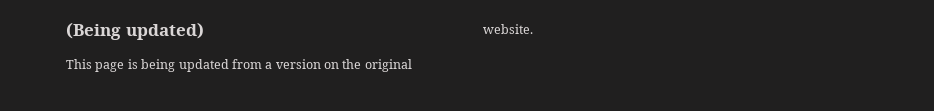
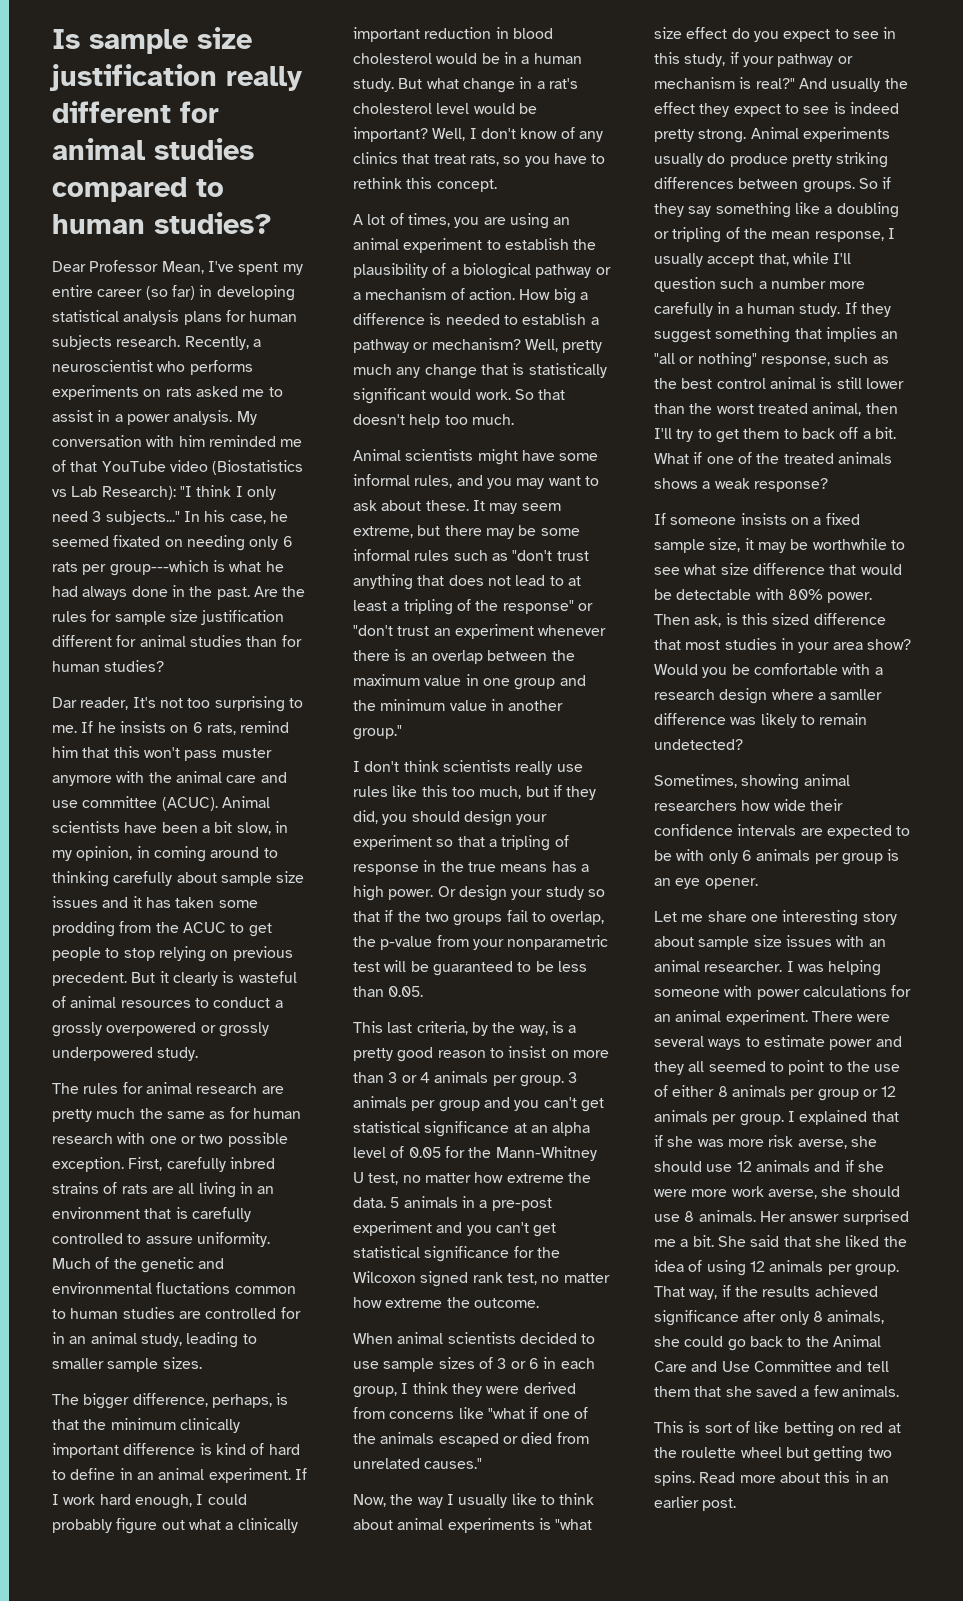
[66,22,204,40] [66,59,412,72] [483,24,533,34] (Being updated) // This page is being updated from a version on the original website. -> [52,27,252,54] [49,64,303,91] [52,101,219,123] [52,138,254,160] [52,177,224,202] [52,212,272,234] [52,260,303,275] [52,285,295,301] [52,310,298,325] [52,335,261,350] [52,360,253,375] [52,385,283,400] [52,410,257,425] [52,435,303,447] [52,460,304,475] [52,485,276,500] [52,510,288,525] [52,535,293,551] [52,560,284,576] [52,585,306,600] [52,610,285,625] [52,635,302,647] [52,660,165,672] [52,696,303,712] [52,721,290,735] [52,746,272,761] [52,771,287,786] [52,796,270,811] [52,821,288,835] [52,846,278,862] [52,871,305,887] [52,896,258,908] [52,921,272,937] [52,946,293,962] [52,971,297,986] [52,996,283,1008] [52,1022,269,1037] [52,1047,199,1061] [52,1082,284,1094] [52,1107,301,1122] [52,1132,288,1147] [52,1157,275,1172] [52,1182,275,1198] [52,1207,251,1222] [52,1232,270,1247] [52,1257,225,1273] [52,1282,296,1294] [52,1307,301,1319] [52,1332,257,1348] [52,1357,202,1372] [52,1393,289,1409] [52,1418,240,1433] [52,1443,300,1458] [52,1468,307,1483] [52,1494,247,1509] [52,1518,298,1534] [353,27,553,42] [353,52,582,64] [353,77,578,93] [353,103,537,114] [353,127,603,142] [353,152,606,167] [353,177,497,192] [353,213,571,229] [353,238,597,253] [353,263,611,279] [353,288,588,304] [353,313,599,325] [353,338,603,353] [353,363,607,379] [353,388,566,404] [353,414,514,428] [353,449,599,465] [353,474,599,489] [353,500,561,514] [353,525,580,539] [353,549,589,561] [353,574,581,590] [353,599,593,615] [353,624,607,639] [353,649,575,664] [353,674,586,690] [353,699,564,711] [353,725,402,740] [353,760,583,775] [353,785,597,800] [353,810,548,826] [353,835,569,851] [353,860,589,875] [353,885,605,901] [353,910,605,926] [353,935,609,950] [353,960,587,976] [353,986,424,997] [353,1021,577,1036] [353,1046,609,1062] [353,1071,578,1087] [353,1096,604,1112] [353,1121,591,1137] [353,1146,597,1161] [353,1172,591,1185] [353,1196,552,1211] [353,1221,557,1237] [353,1246,560,1262] [353,1271,610,1287] [353,1297,539,1308] [353,1332,596,1344] [353,1357,595,1372] [353,1382,576,1398] [353,1407,588,1419] [353,1432,589,1447] [353,1458,483,1469] [353,1493,595,1508] [353,1518,593,1533] [654,27,897,42] [654,52,853,67] [654,77,908,92] [654,102,899,117] [654,127,890,143] [654,152,889,168] [654,177,892,193] [654,202,899,218] [654,227,895,243] [654,252,852,267] [654,277,866,292] [654,302,891,317] [654,327,899,343] [654,352,889,368] [654,377,904,389] [654,402,898,416] [654,427,896,443] [654,452,892,464] [654,478,828,492] [654,513,860,525] [654,538,905,553] [654,563,902,575] [654,588,873,603] [654,613,886,627] [654,638,911,653] [654,663,883,678] [654,688,883,704] [654,713,868,728] [654,739,743,750] [654,774,850,790] [654,799,843,811] [654,824,911,839] [654,849,900,865] [654,878,758,889] [654,910,897,926] [654,935,886,950] [654,960,882,976] [654,985,912,1000] [654,1010,891,1025] [654,1035,902,1050] [654,1060,901,1075] [654,1085,897,1101] [654,1110,899,1126] [654,1135,877,1149] [654,1160,884,1172] [654,1186,900,1199] [654,1210,909,1225] [654,1235,907,1247] [654,1260,899,1276] [654,1285,878,1300] [654,1310,885,1326] [654,1335,881,1351] [654,1360,889,1372] [654,1385,899,1397] [654,1421,901,1437] [654,1446,892,1462] [654,1471,889,1486] [654,1496,737,1511] Is sample size justification really different for animal studies compared to human studies? // Dear Professor Mean, I've spent my entire career (so far) in developing statistical analysis plans for human subjects research. Recently, a neuroscientist who performs experiments on rats asked me to assist in a power analysis. My conversation with him reminded me of that YouTube video (Biostatistics vs Lab Research): "I think I only need 3 subjects..." In his case, he seemed fixated on needing only 6 rats per group---which is what he had always done in the past. Are the rules for sample size justification different for animal studies than for human studies? // Dar reader, It's not too surprising to me. If he insists on 6 rats, remind him that this won't pass muster anymore with the animal care and use committee (ACUC). Animal scientists have been a bit slow, in my opinion, in coming around to thinking carefully about sample size issues and it has taken some prodding from the ACUC to get people to stop relying on previous precedent. But it clearly is wasteful of animal resources to conduct a grossly overpowered or grossly underpowered study. // The rules for animal research are pretty much the same as for human research with one or two possible exception. First, carefully inbred strains of rats are all living in an environment that is carefully controlled to assure uniformity. Much of the genetic and environmental fluctations common to human studies are controlled for in an animal study, leading to smaller sample sizes. // The bigger difference, perhaps, is that the minimum clinically important difference is kind of hard to define in an animal experiment. If I work hard enough, I could probably figure out what a clinically important reduction in blood cholesterol would be in a human study. But what change in a rat's cholesterol level would be important? Well, I don't know of any clinics that treat rats, so you have to rethink this concept. // A lot of times, you are using an animal experiment to establish the plausibility of a biological pathway or a mechanism of action. How big a difference is needed to establish a pathway or mechanism? Well, pretty much any change that is statistically significant would work. So that doesn't help too much. // Animal scientists might have some informal rules, and you may want to ask about these. It may seem extreme, but there may be some informal rules such as "don't trust anything that does not lead to at least a tripling of the response" or "don't trust an experiment whenever there is an overlap between the maximum value in one group and the minimum value in another group." // I don't think scientists really use rules like this too much, but if they did, you should design your experiment so that a tripling of response in the true means has a high power. Or design your study so that if the two groups fail to overlap, the p-value from your nonparametric test will be guaranteed to be less than 0.05. // This last criteria, by the way, is a pretty good reason to insist on more than 3 or 4 animals per group. 3 animals per group and you can't get statistical significance at an alpha level of 0.05 for the Mann-Whitney U test, no matter how extreme the data. 5 animals in a pre-post experiment and you can't get statistical significance for the Wilcoxon signed rank test, no matter how extreme the outcome. // When animal scientists decided to use sample sizes of 3 or 6 in each group, I think they were derived from concerns like "what if one of the animals escaped or died from unrelated causes." // Now, the way I usually like to think about animal experiments is "what size effect do you expect to see in this study, if your pathway or mechanism is real?" And usually the effect they expect to see is indeed pretty strong. Animal experiments usually do produce pretty striking differences between groups. So if they say something like a doubling or tripling of the mean response, I usually accept that, while I'll question such a number more carefully in a human study. If they suggest something that implies an "all or nothing" response, such as the best control animal is still lower than the worst treated animal, then I'll try to get them to back off a bit. What if one of the treated animals shows a weak response? // If someone insists on a fixed sample size, it may be worthwhile to see what size difference that would be detectable with 80% power. Then ask, is this sized difference that most studies in your area show? Would you be comfortable with a research design where a samller difference was likely to remain undetected? // Sometimes, showing animal researchers how wide their confidence intervals are expected to be with only 6 animals per group is an eye opener. // Let me share one interesting story about sample size issues with an animal researcher. I was helping someone with power calculations for an animal experiment. There were several ways to estimate power and they all seemed to point to the use of either 8 animals per group or 12 animals per group. I explained that if she was more risk averse, she should use 12 animals and if she were more work averse, she should use 8 animals. Her answer surprised me a bit. She said that she liked the idea of using 12 animals per group. That way, if the results achieved significance after only 8 animals, she could go back to the Animal Care and Use Committee and tell them that she saved a few animals. // This is sort of like betting on red at the roulette wheel but getting two spins. Read more about this in an earlier post.

